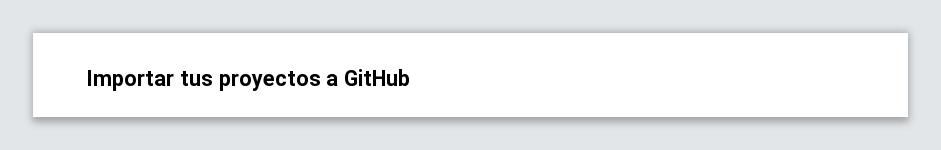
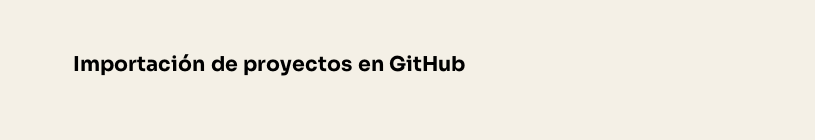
[86,70,339,91] Importar tus proyectos a -> [73,54,384,76] Importación de proyectos en

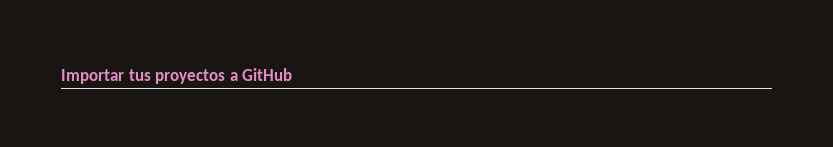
[73,54,384,76] Importación de proyectos en -> [61,69,238,84] Importar tus proyectos a

